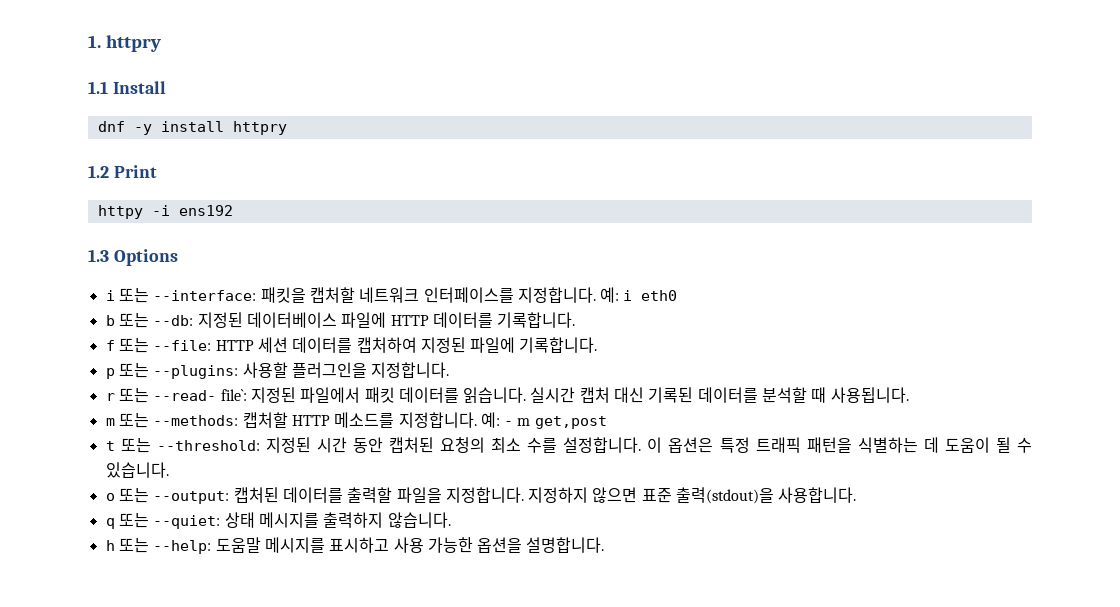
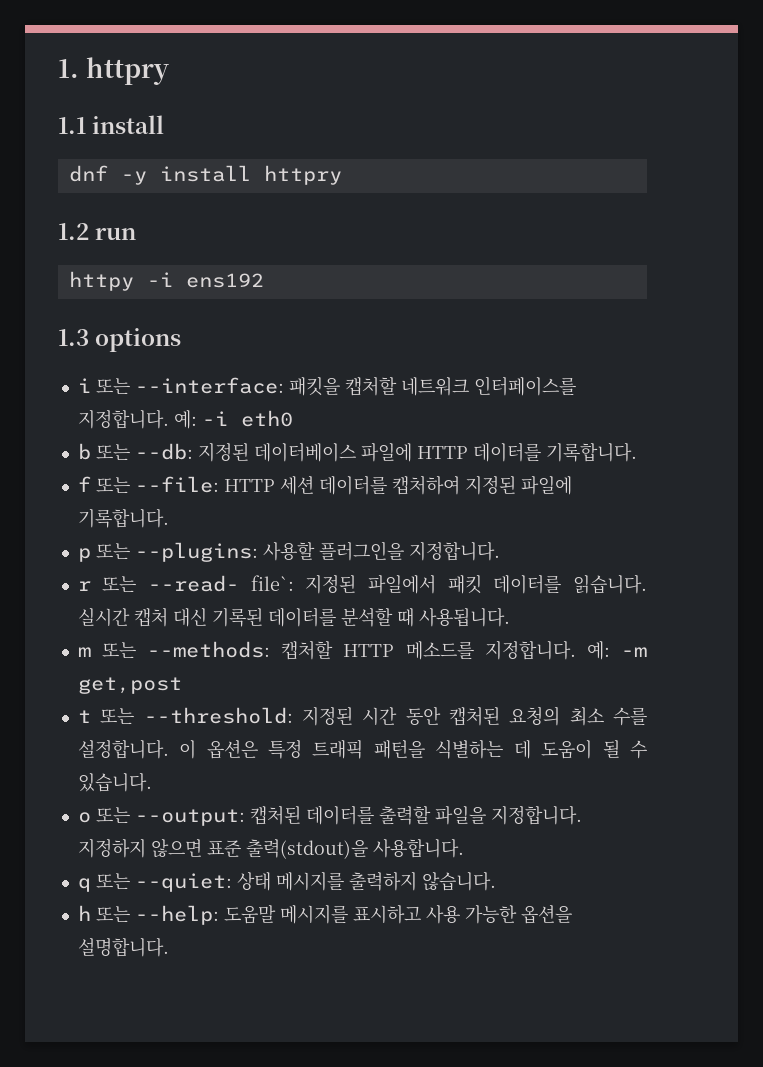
[112,81,166,94] Install -> [92,115,165,134] install
[113,165,157,178] Print -> [95,227,137,240] run
[113,249,178,266] Options -> [95,328,182,352] options
[623,290,633,301] i -> [201,411,228,426] -i
[504,418,531,426] - m -> [620,647,647,657] -m

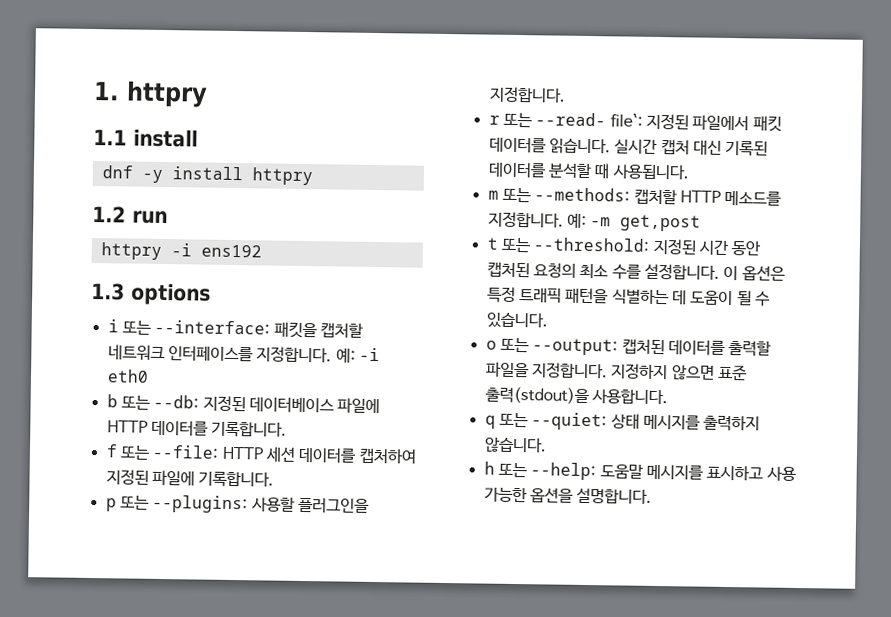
[68,271,134,291] httpy -> [100,242,162,260] httpry

